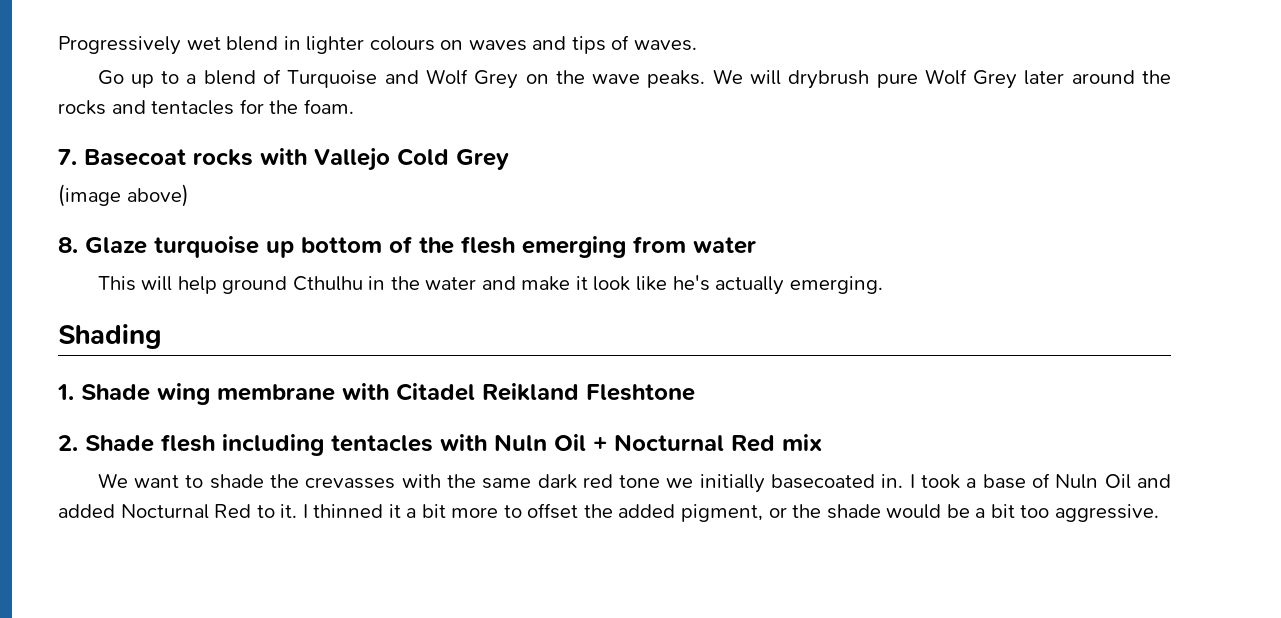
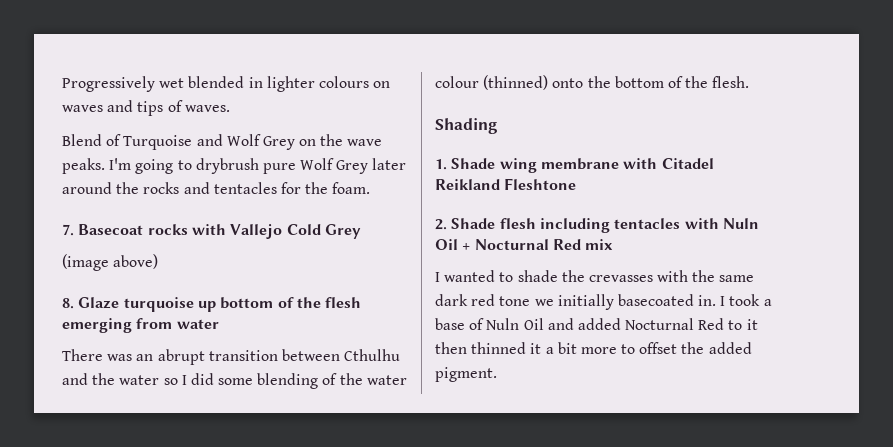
[226,36,279,51] blend -> [188,76,245,88] blended
[97,70,256,88] Go up to a blend -> [62,134,102,146] Blend
[712,69,781,85] We will -> [109,158,192,174] I'm going to
[97,275,883,295] This will help ground Cthulhu in the water and make it look like he's actually emerging. -> [62,349,401,365] [62,373,407,389] [435,75,750,90] There was an abrupt transition between Cthulhu and the water so I did some blending of the water colour (thinned) onto the bottom of the flesh.
[97,473,179,488] We want -> [435,270,496,282] I wanted
[280,504,308,518] it. I -> [746,319,758,330] [435,342,467,354] it then
[681,504,1159,522] pigment, or the shade would be a bit too aggressive. -> [435,367,497,382] pigment.

